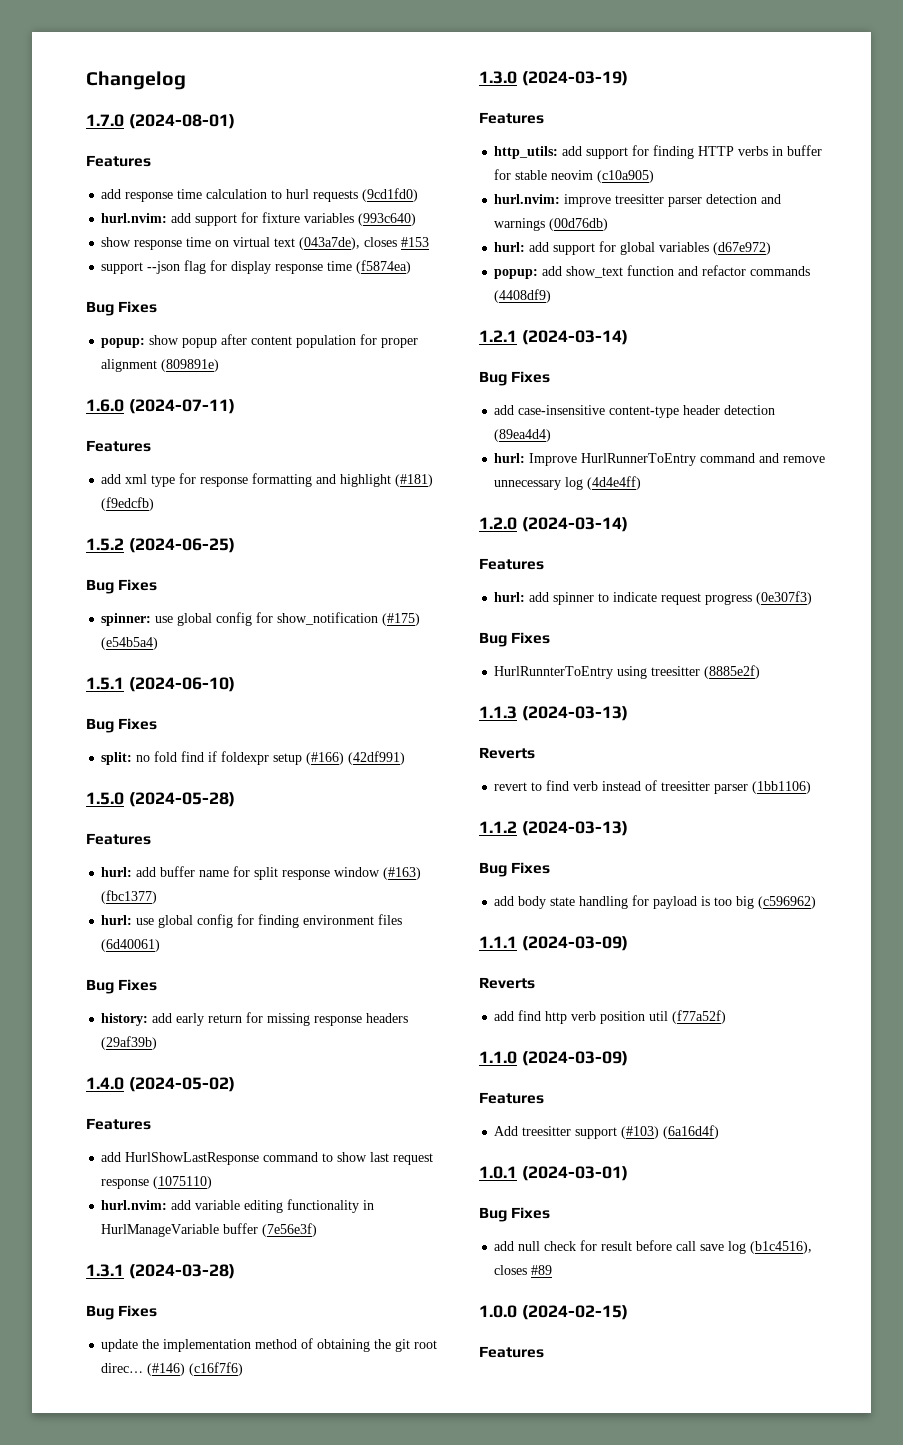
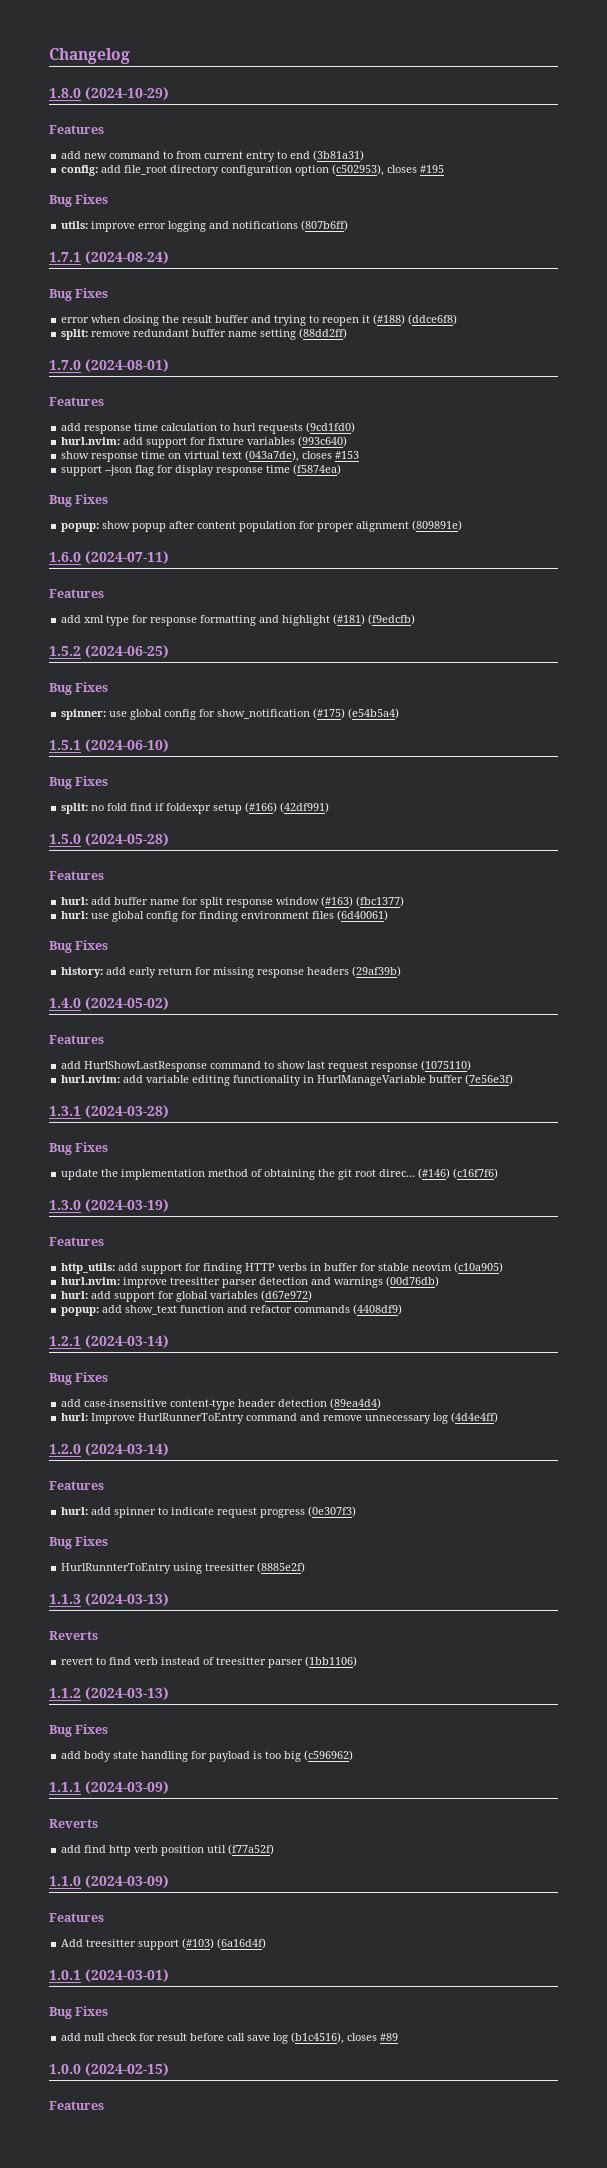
(186, 80) none -> [49,87,169,100] [49,125,104,134] [61,150,365,162] [61,164,445,176] [49,194,109,207] [61,220,349,232] [49,251,169,264] [49,288,109,301] [61,314,458,326] [61,328,348,340] // 1.8.0 (2024-10-29) // Features // add new command to from current entry to end (3b81a31) // config: add file_root directory configuration option (c502953), closes #195 // Bug Fixes // utils: improve error logging and notifications (807b6ff) // 1.7.1 (2024-08-24) // Bug Fixes // error when closing the result buffer and trying to reopen it (#188) (ddce6f8) // split: remove redundant buffer name setting (88dd2ff)

